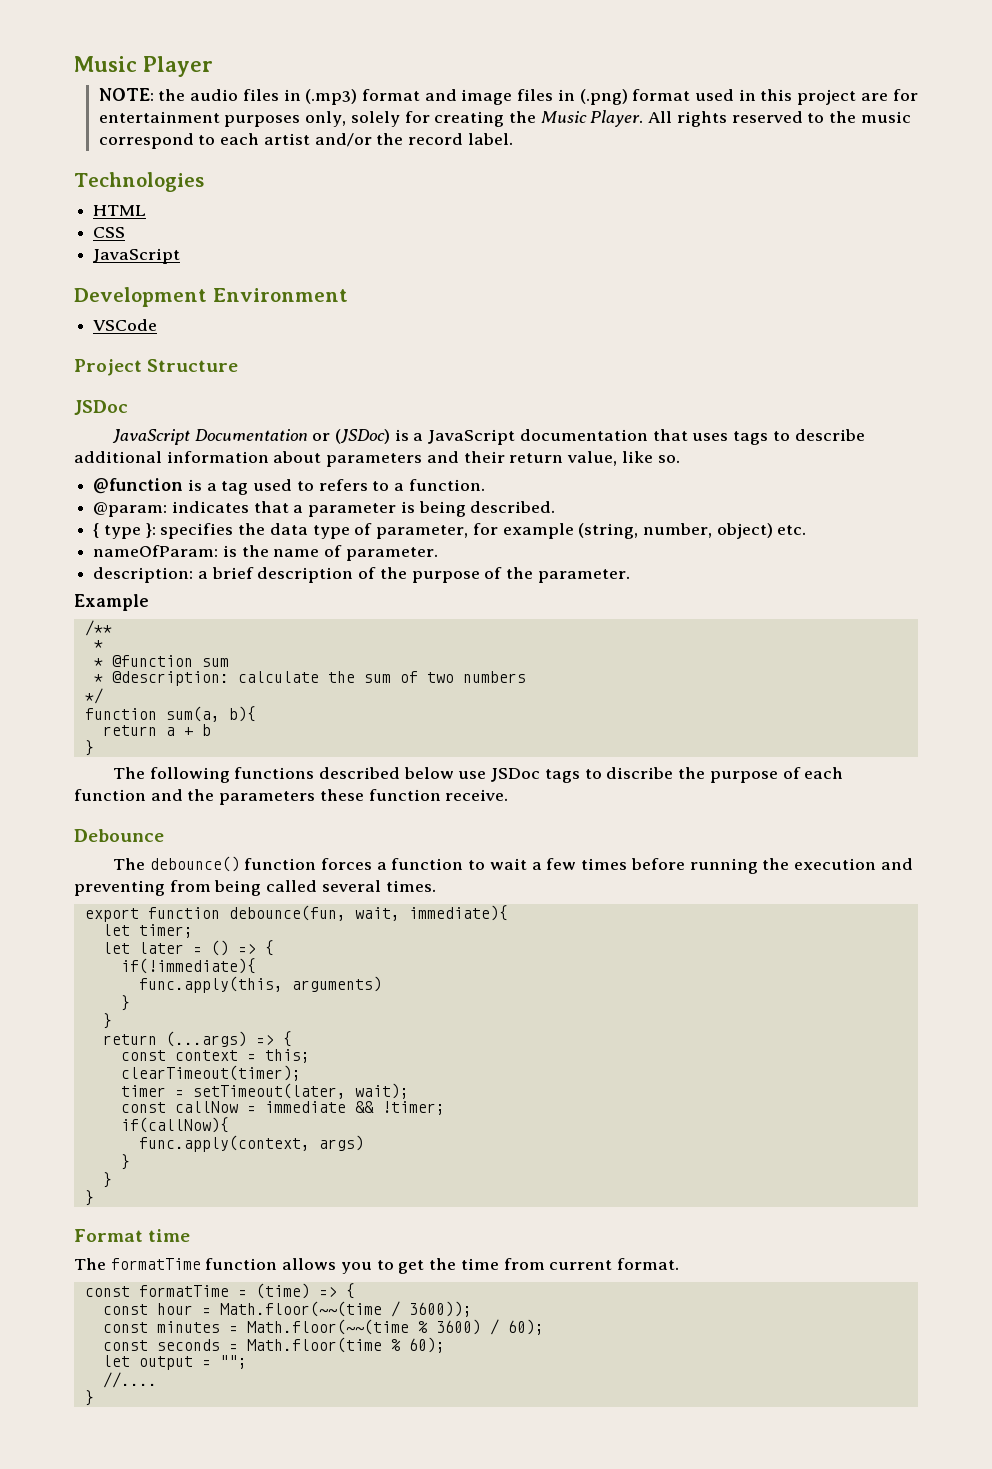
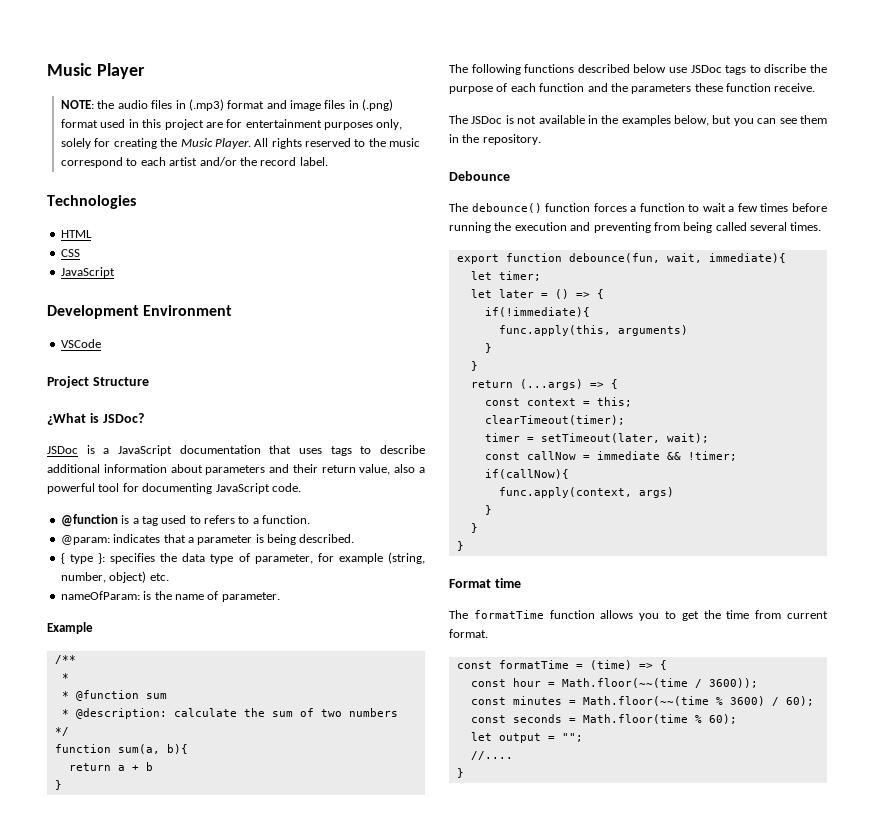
[74,400,128,415] [111,429,390,445] JSDoc // JavaScript Documentation or (JSDoc) -> [47,413,144,425] [47,446,78,454] ¿What is JSDoc? // JSDoc
[621,451,680,463] like so. -> [394,464,425,473] [47,483,301,494] also a powerful tool for documenting JavaScript code.
[93,567,630,583] // description: a brief description of the purpose of the parameter. -> (280, 597) none
(509, 795) none -> [449,115,827,126] [449,134,541,145] // The JSDoc is not available in the examples below, but you can see them in the repository.

